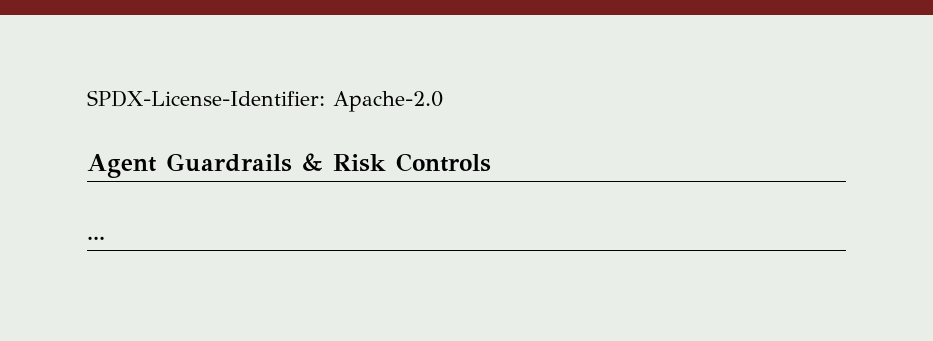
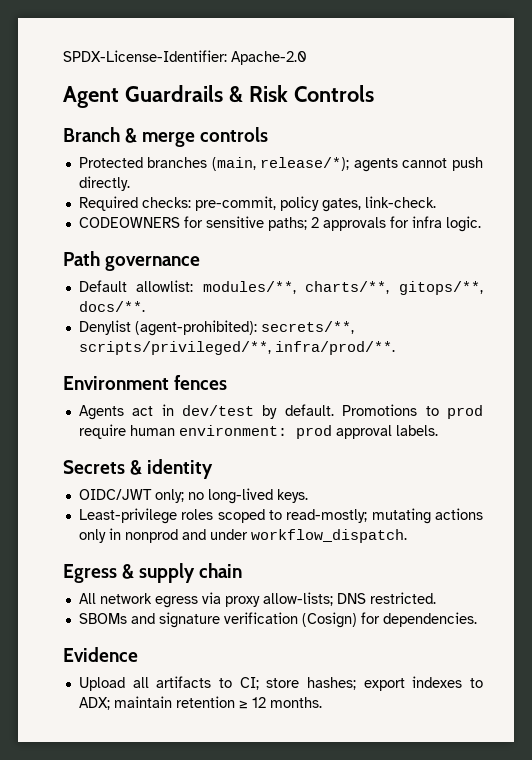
[87,236,105,240] ... -> [63,127,269,147] [78,157,483,172] [78,176,130,191] [78,196,436,212] [78,216,481,232] [63,251,201,271] [78,280,483,295] [78,301,145,312] [78,320,354,336] [78,341,395,355] [63,375,228,390] [78,404,484,420] [78,424,438,439] [63,459,214,479] [78,488,308,504] [78,508,484,524] [78,528,407,543] [63,563,243,583] [78,592,436,608] [78,612,477,628] [63,647,138,662] [78,676,483,691] [78,696,322,710] Branch & merge controls // Protected branches (main, release/*); agents cannot push directly. // Required checks: pre-commit, policy gates, link-check. // CODEOWNERS for sensitive paths; 2 approvals for infra logic. // Path governance // Default allowlist: modules/**, charts/**, gitops/**, docs/**. // Denylist (agent-prohibited): secrets/**, scripts/privileged/**, infra/prod/**. // Environment fences // Agents act in dev/test by default. Promotions to prod require human environment: prod approval labels. // Secrets & identity // OIDC/JWT only; no long-lived keys. // Least-privilege roles scoped to read-mostly; mutating actions only in nonprod and under workflow_dispatch. // Egress & supply chain // All network egress via proxy allow-lists; DNS restricted. // SBOMs and signature verification (Cosign) for dependencies. // Evidence // Upload all artifacts to CI; store hashes; export indexes to ADX; maintain retention ≥ 12 months.

